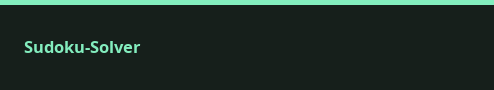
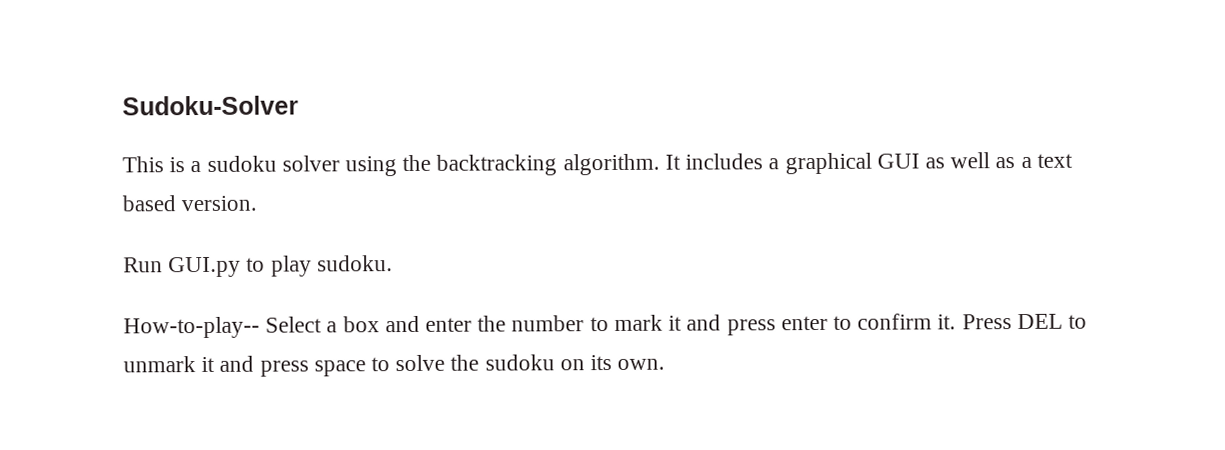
(141, 47) none -> [122,152,1073,177] [122,195,258,212] [123,255,393,278] [123,313,1087,339] [123,354,666,377] // This is a sudoku solver using the backtracking algorithm. It includes a graphical GUI as well as a text based version. // Run GUI.py to play sudoku. // How-to-play-- Select a box and enter the number to mark it and press enter to confirm it. Press DEL to unmark it and press space to solve the sudoku on its own.

